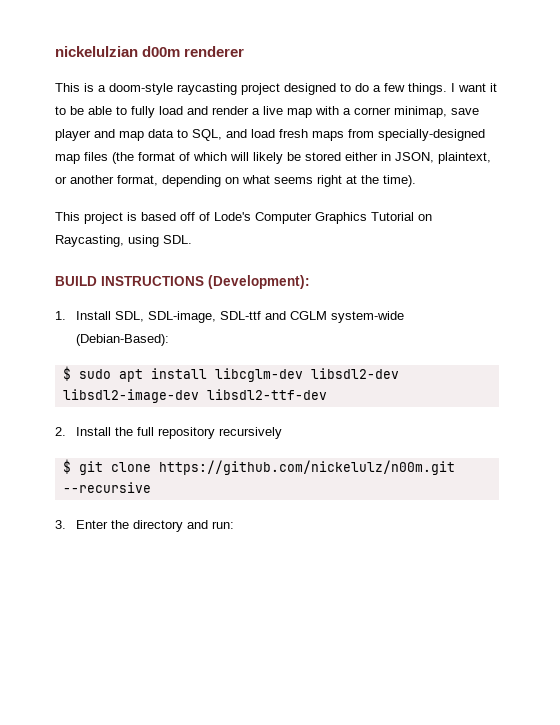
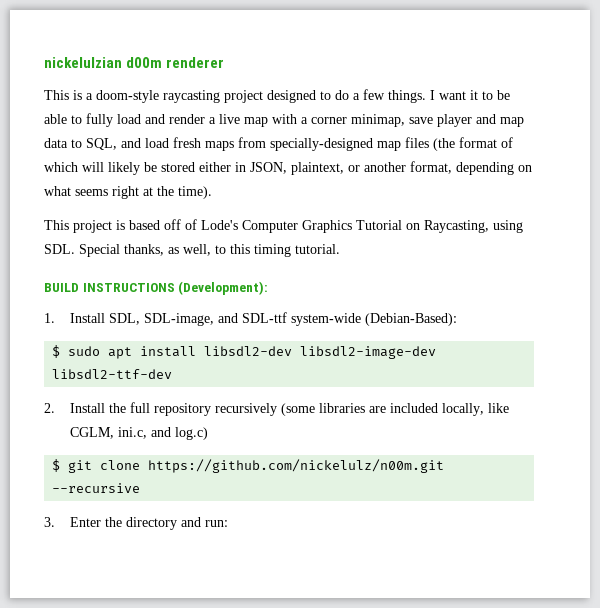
(192, 239) none -> [79,244,340,257] Special thanks, as well, to this timing tutorial.
[220,311,328,320] SDL-ttf and CGLM -> [218,312,288,323] and SDL-ttf
[214,368,303,382] libcglm-dev -> (197, 351) none
(283, 433) none -> [281,403,510,416] [70,427,209,440] (some libraries are included locally, like CGLM, ini.c, and log.c)

